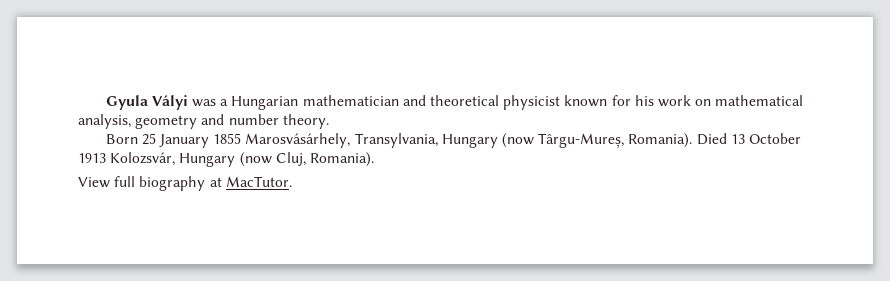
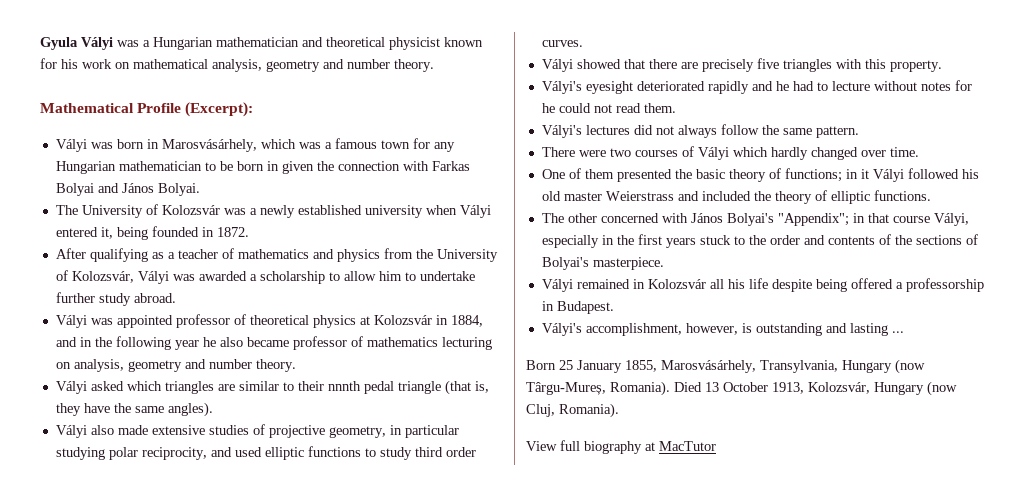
(329, 121) none -> [40,102,254,117] [55,138,455,152] [55,161,470,174] [55,183,200,196] [55,204,491,218] [55,226,249,240] [55,248,498,262] [55,270,475,284] [55,292,176,306] [55,314,483,328] [55,336,492,350] [55,359,296,372] [55,380,489,395] [55,402,213,417] [55,424,459,438] [55,446,476,460] [541,40,583,47] [541,58,942,72] [541,80,972,94] [541,103,676,113] [541,124,859,138] [541,146,919,160] [541,168,979,182] [541,190,931,204] [541,213,969,226] [541,234,978,248] [541,257,664,270] [541,278,984,292] [541,301,614,314] [541,323,904,336] // Mathematical Profile (Excerpt): // Vályi was born in Marosvásárhely, which was a famous town for any Hungarian mathematician to be born in given the connection with Farkas Bolyai and János Bolyai. // The University of Kolozsvár was a newly established university when Vályi entered it, being founded in 1872. // After qualifying as a teacher of mathematics and physics from the University of Kolozsvár, Vályi was awarded a scholarship to allow him to undertake further study abroad. // Vályi was appointed professor of theoretical physics at Kolozsvár in 1884, and in the following year he also became professor of mathematics lecturing on analysis, geometry and number theory. // Vályi asked which triangles are similar to their nnnth pedal triangle (that is, they have the same angles). // Vályi also made extensive studies of projective geometry, in particular studying polar reciprocity, and used elliptic functions to study third order curves. // Vályi showed that there are precisely five triangles with this property. // Vályi's eyesight deteriorated rapidly and he had to lecture without notes for he could not read them. // Vályi's lectures did not always follow the same pattern. // There were two courses of Vályi which hardly changed over time. // One of them presented the basic theory of functions; in it Vályi followed his old master Weierstrass and included the theory of elliptic functions. // The other concerned with János Bolyai's "Appendix"; in that course Vályi, especially in the first years stuck to the order and contents of the sections of Bolyai's masterpiece. // Vályi remained in Kolozsvár all his life despite being offered a professorship in Budapest. // Vályi's accomplishment, however, is outstanding and lasting ...
[213,133,242,144] 1855 -> [625,360,657,372] 1855,
[78,153,106,163] 1913 -> [772,382,804,394] 1913,
[225,176,292,187] MacTutor. -> [659,441,716,451] MacTutor

